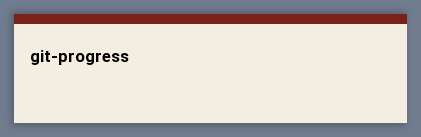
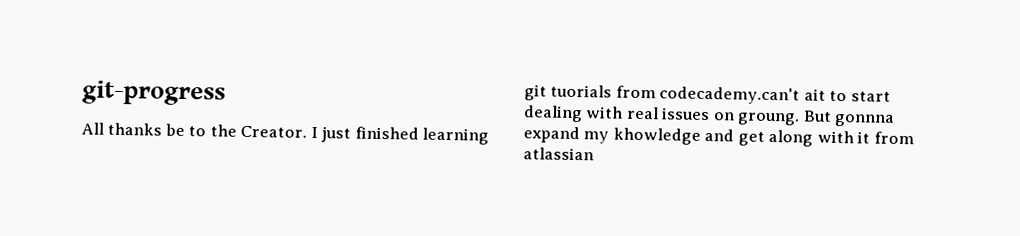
(129, 57) none -> [81,122,490,145] [524,84,891,105] [523,105,896,127] [523,126,914,147] [523,147,594,161] // All thanks be to the Creator. I just finished learning git tuorials from codecademy.can't ait to start dealing with real issues on groung. But gonnna expand my khowledge and get along with it from atlassian

